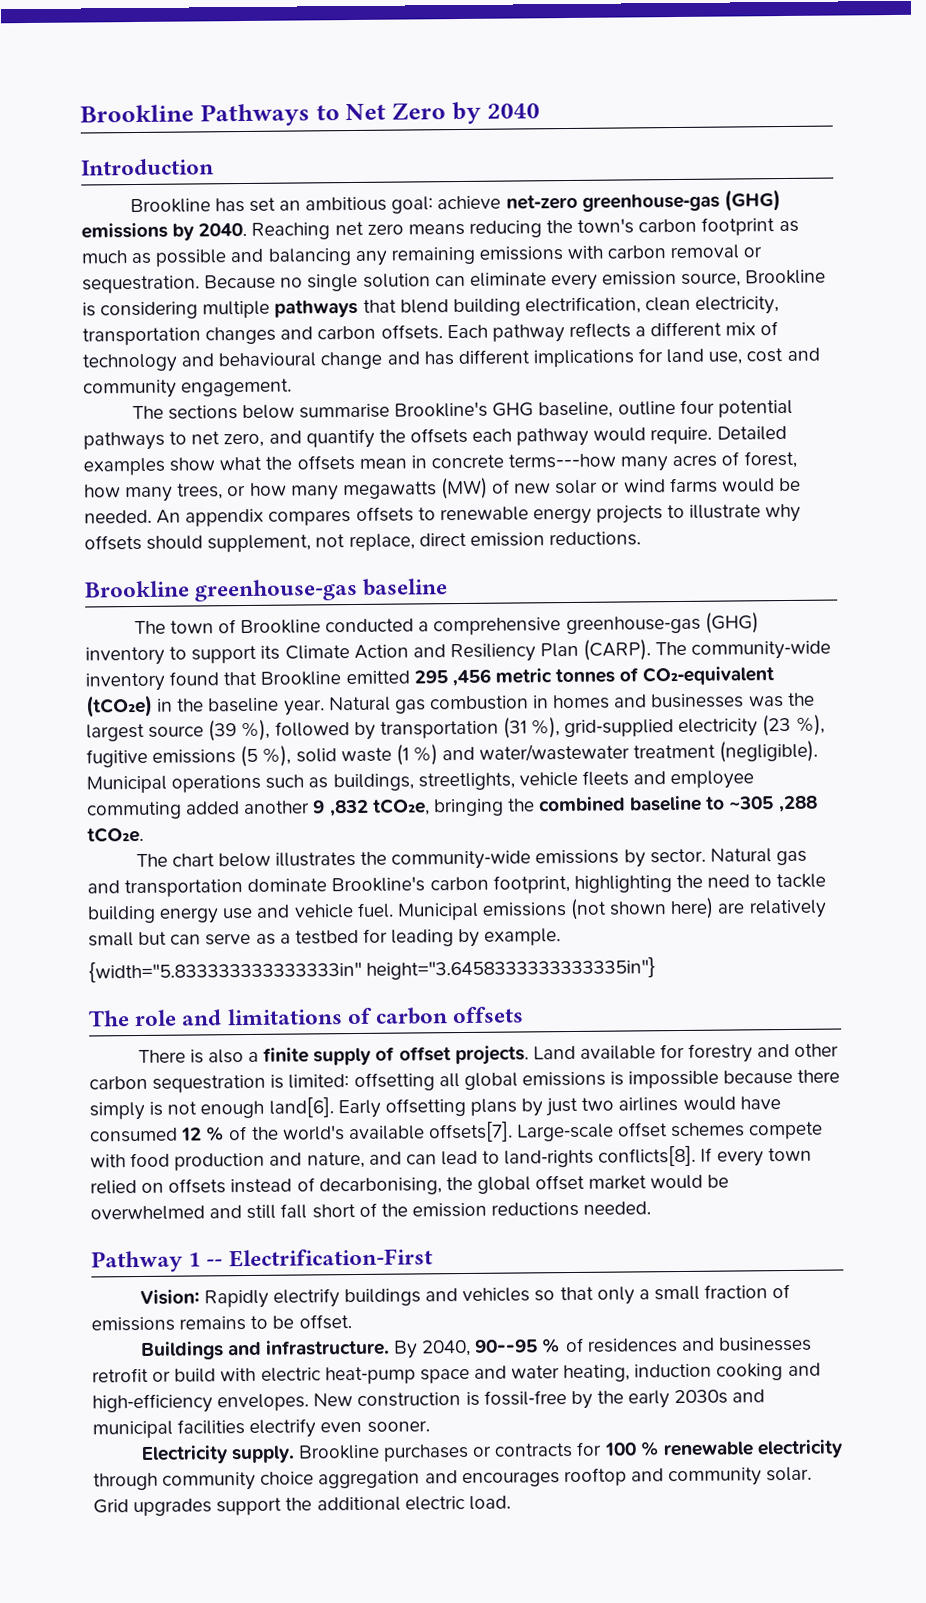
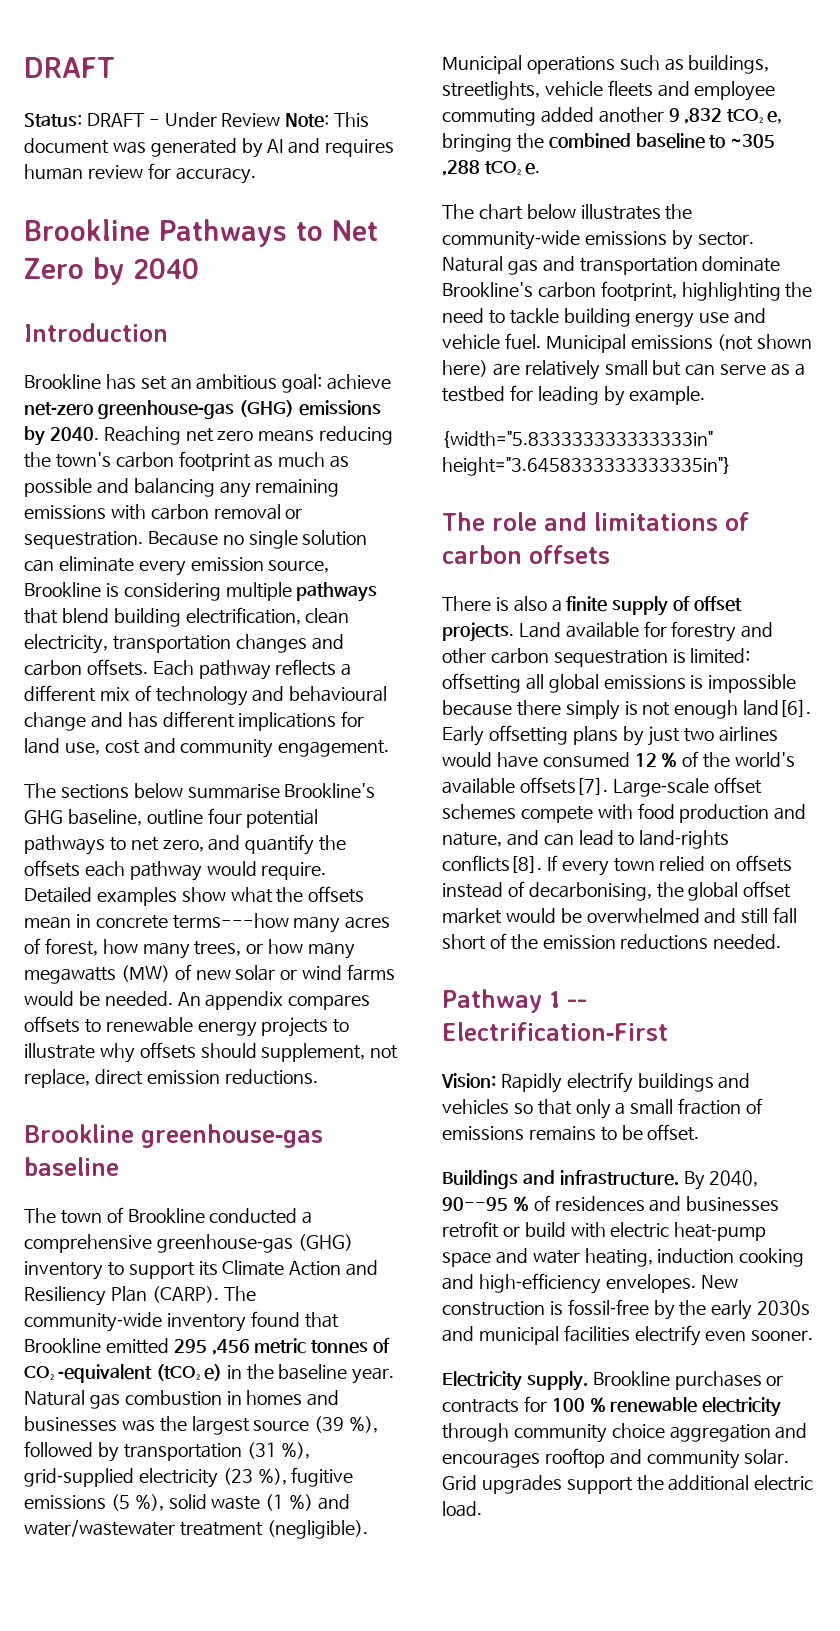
(80, 113) none -> [24,57,115,78] [24,112,370,128] [24,138,395,158] [24,163,256,184] DRAFT // Status: DRAFT - Under Review Note: This document was generated by AI and requires human review for accuracy. //

